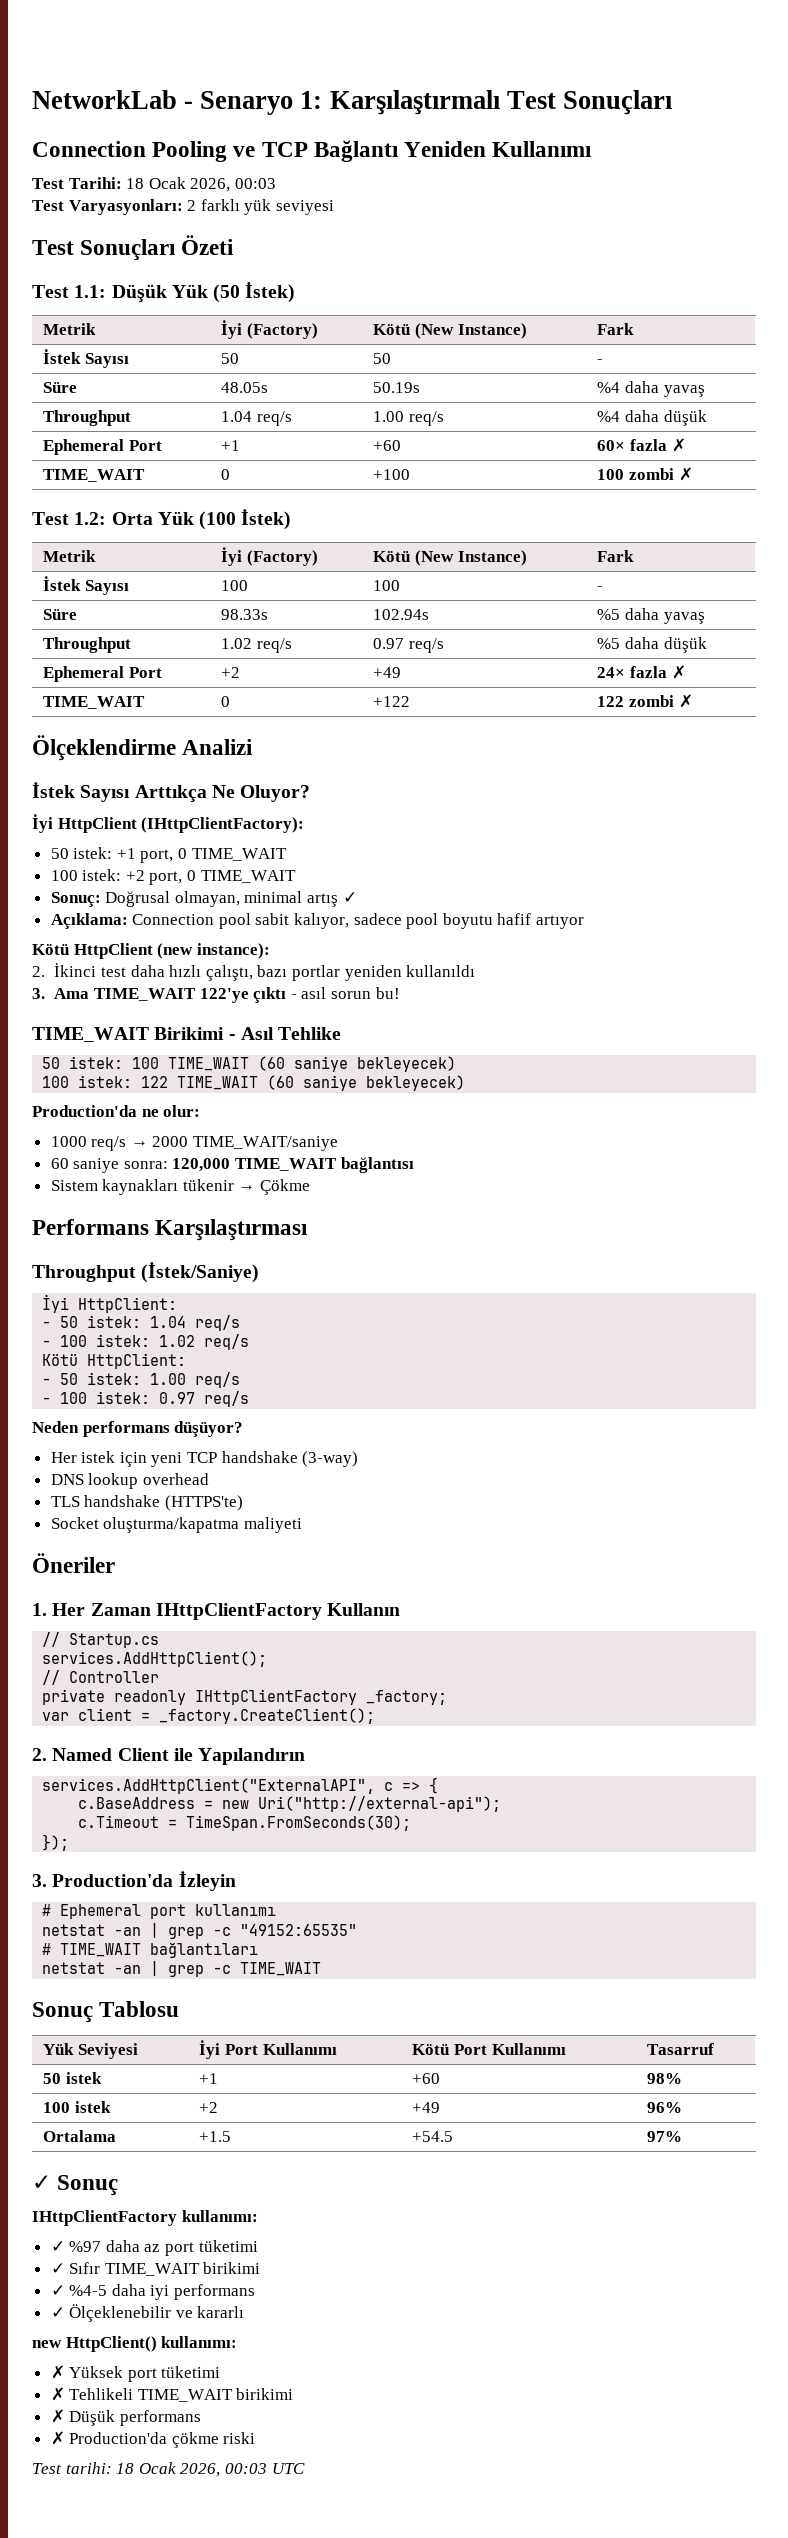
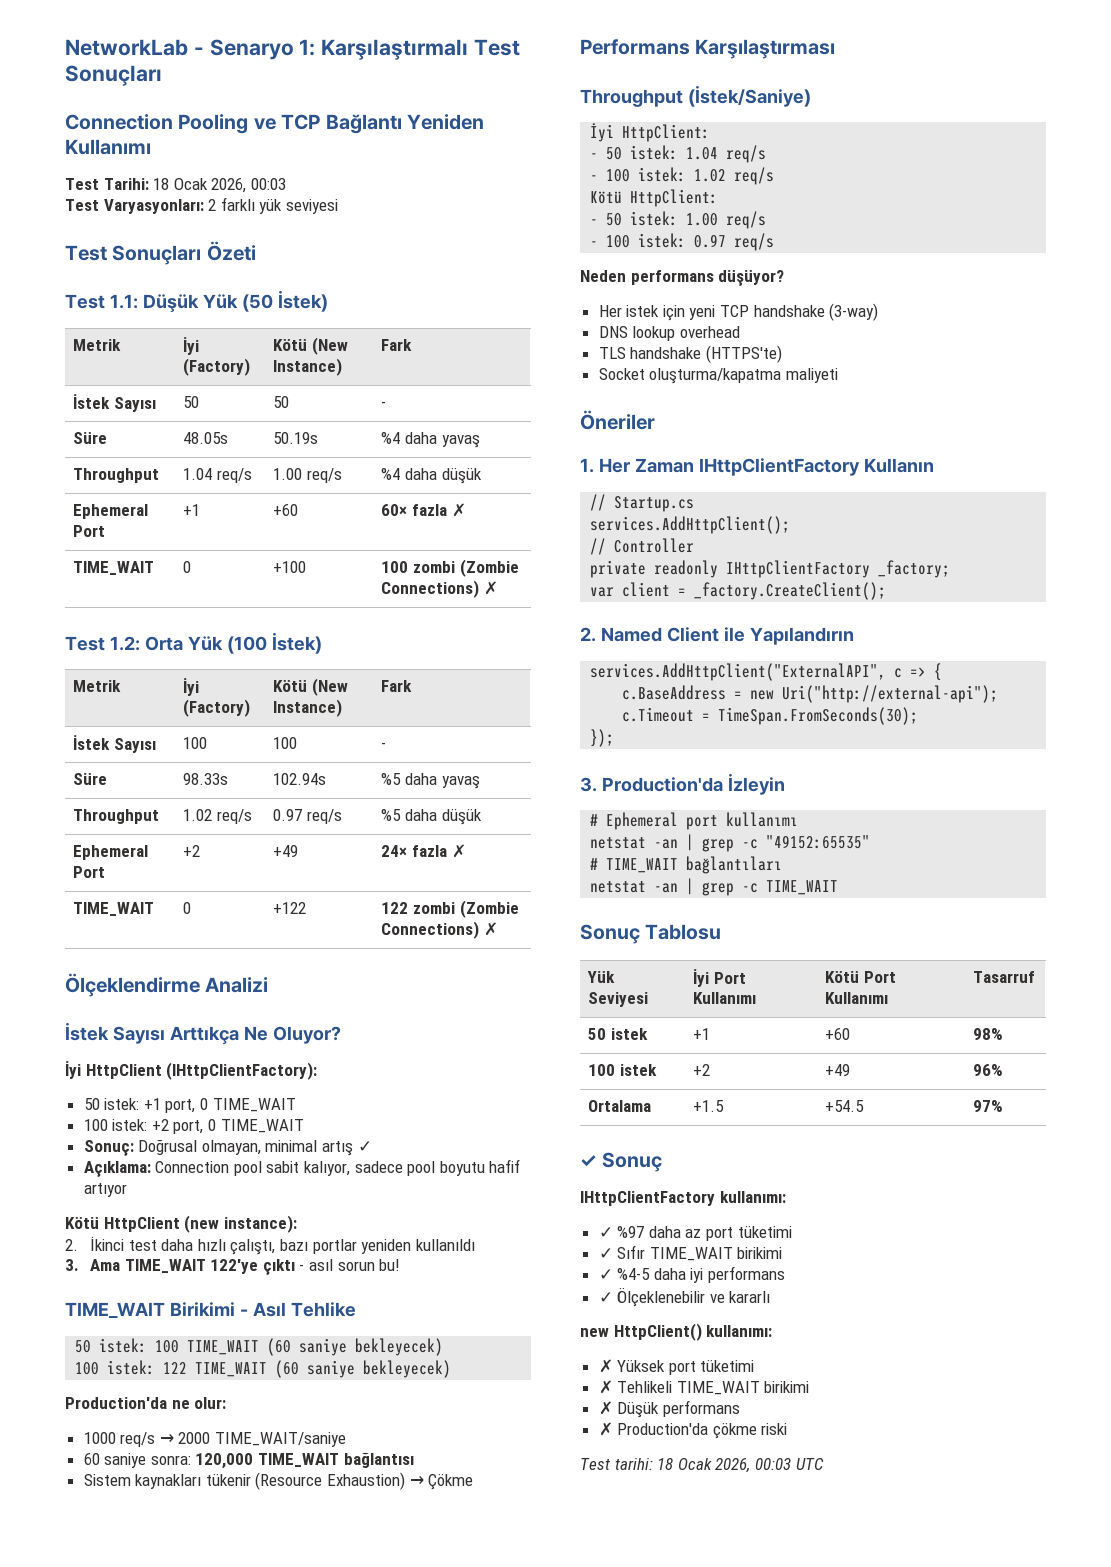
(674, 474) none -> [459,559,519,577] [381,580,480,598] (Zombie Connections)
(674, 701) none -> [459,900,519,918] [381,921,480,939] (Zombie Connections)
(234, 1185) none -> [255,1472,406,1490] (Resource Exhaustion)

